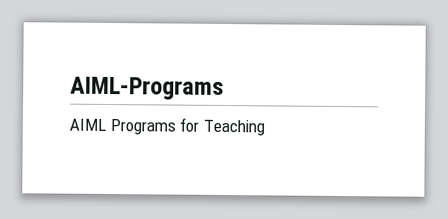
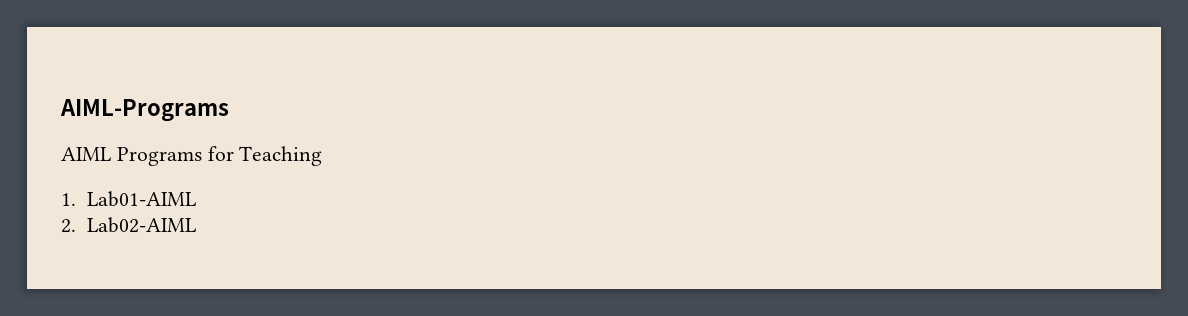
(265, 127) none -> [61,191,196,207] [61,217,196,233] // 1. Lab01-AIML // 2. Lab02-AIML

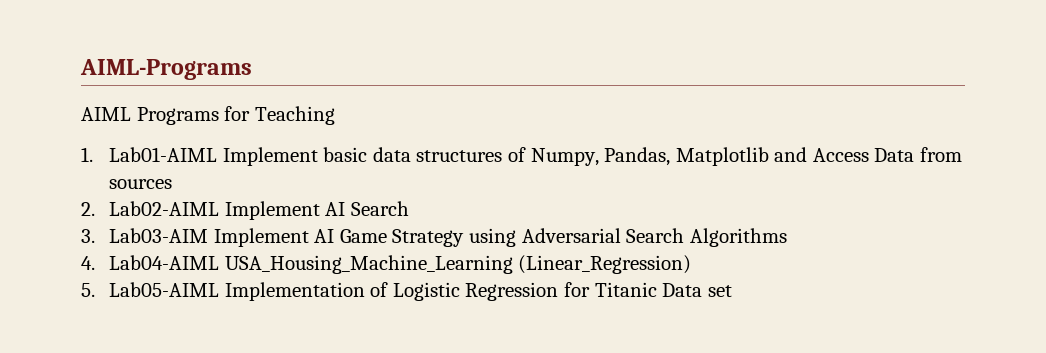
[61,217,196,233] // 2. Lab02-AIML -> [222,147,962,166] [109,179,173,189] [81,201,409,220] [81,228,787,247] [81,255,692,274] [81,282,732,301] Implement basic data structures of Numpy, Pandas, Matplotlib and Access Data from sources // 2. Lab02-AIML Implement AI Search // 3. Lab03-AIM Implement AI Game Strategy using Adversarial Search Algorithms // 4. Lab04-AIML USA_Housing_Machine_Learning (Linear_Regression) // 5. Lab05-AIML Implementation of Logistic Regression for Titanic Data set

